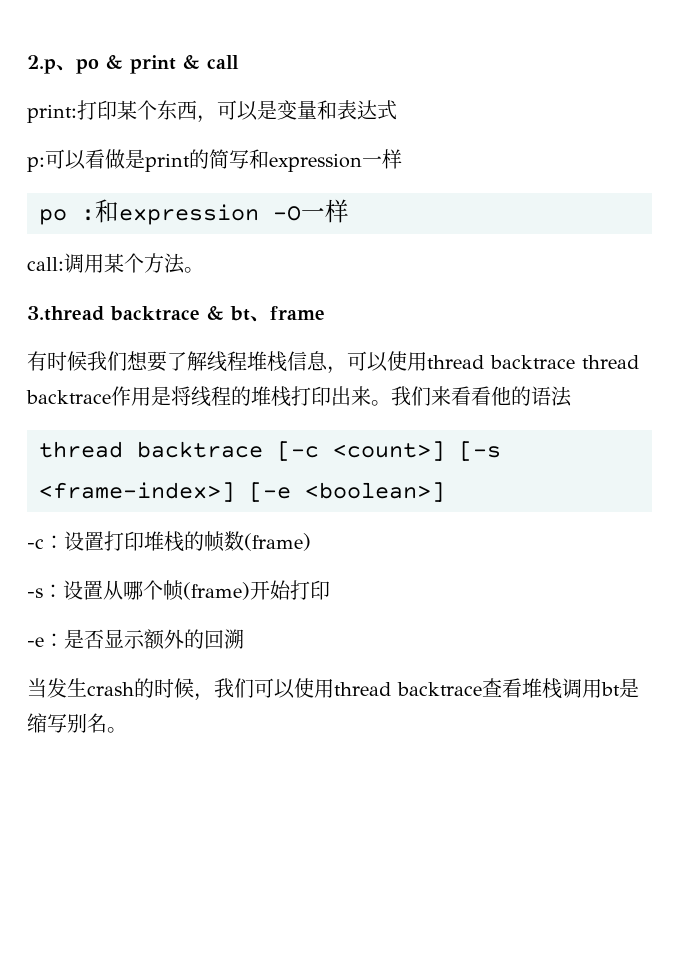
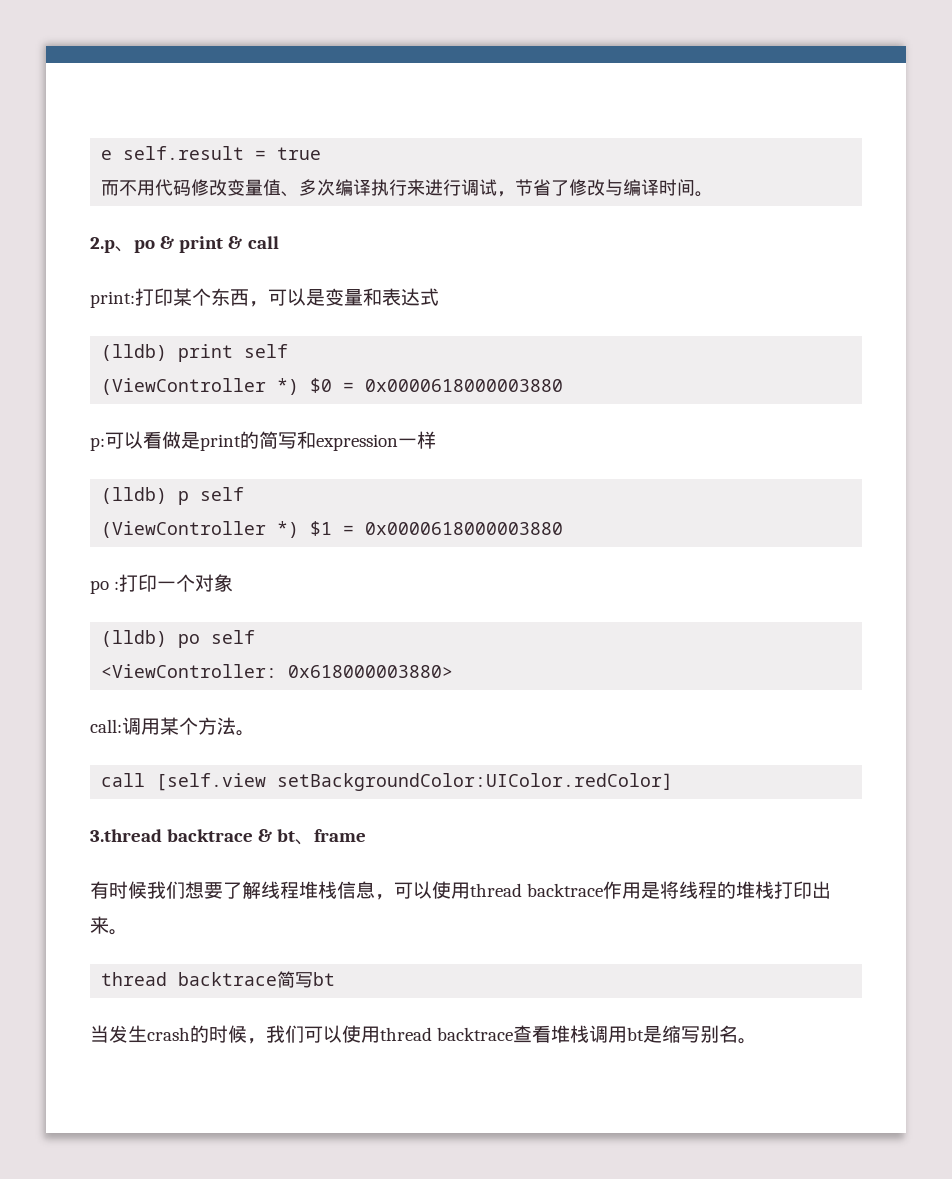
(27, 64) none -> [101,146,322,160] [101,179,714,197] e self.result = true // 而不用代码修改变量值、多次编译执行来进行调试，节省了修改与编译时间。 //
(397, 110) none -> [101,344,289,362] [101,378,564,395] // (lldb) print self // (ViewController *) $0 = 0x0000618000003880
[39,199,349,225] po :和expression -O一样 -> [101,487,245,505] [101,521,564,538] [90,574,234,594] [101,630,256,648] [101,664,454,678] (lldb) p self // (ViewController *) $1 = 0x0000618000003880 // po :打印一个对象 // (lldb) po self // <ViewController: 0x618000003880>
(204, 270) none -> [101,773,674,791] // call [self.view setBackgroundColor:UIColor.redColor]
[582,355,639,369] [26,390,111,404] thread backtrace -> (604, 890) none
[391,386,572,407] [39,441,501,461] [39,482,445,502] [27,531,311,552] [27,580,330,601] [27,629,244,650] 我们来看看他的语法 // thread backtrace [-c <count>] [-s <frame-index>] [-e <boolean>] // -c：设置打印堆栈的帧数(frame) // -s：设置从哪个帧(frame)开始打印 // -e：是否显示额外的回溯 -> [101,971,336,988] // thread backtrace简写bt

